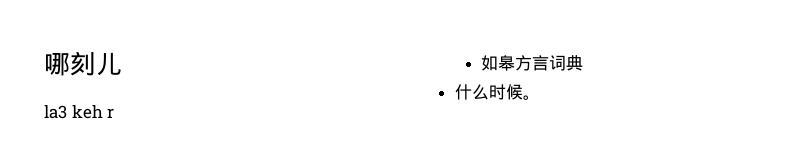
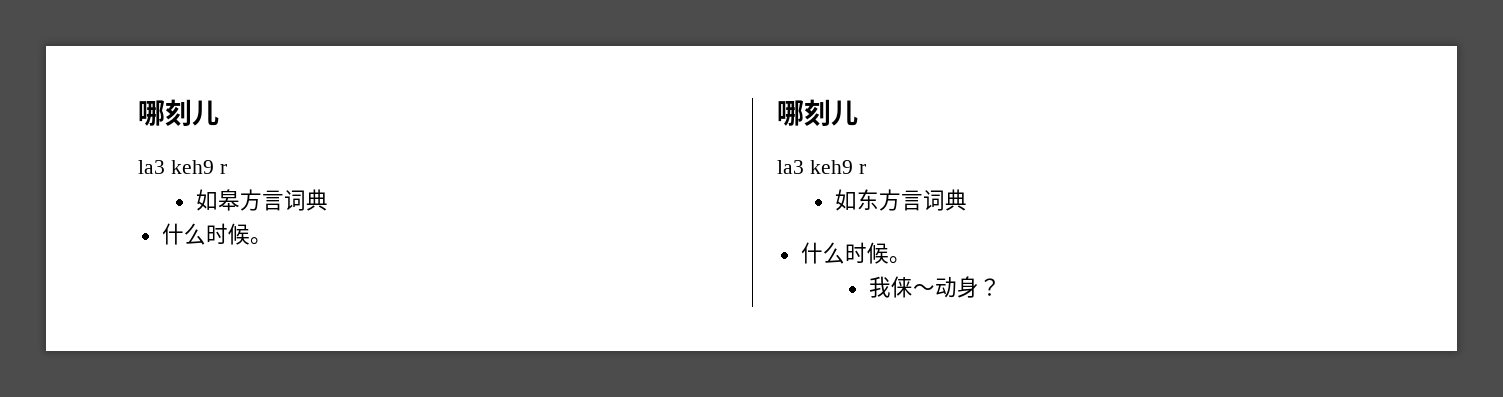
[44,51,122,76] [44,105,103,119] 哪刻儿 // la3 keh -> [138,99,219,126] [138,160,214,174] 哪刻儿 // la3 keh9
(540, 97) none -> [777,99,858,126] [777,160,866,174] [834,189,967,211] [800,242,911,264] [868,276,1001,298] // 哪刻儿 // la3 keh9 r // 如东方言词典 // 什么时候。 // 我俫～动身？

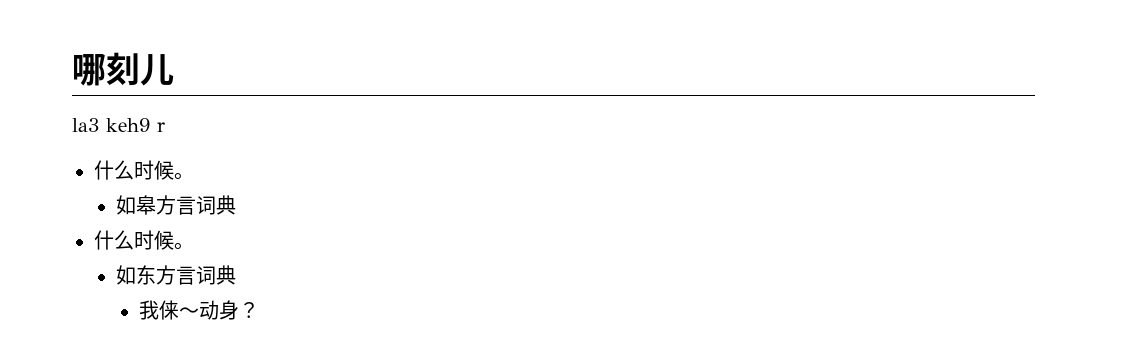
[138,99,219,126] [138,160,227,174] 哪刻儿 // la3 keh9 r -> [72,52,174,86] [72,118,165,132] [94,160,194,180] 哪刻儿 // la3 keh9 r // 什么时候。
[777,99,858,126] [777,160,866,174] // 哪刻儿 // la3 keh9 r -> (194, 246) none
[800,242,911,264] // 什么时候。 -> (237, 275) none

